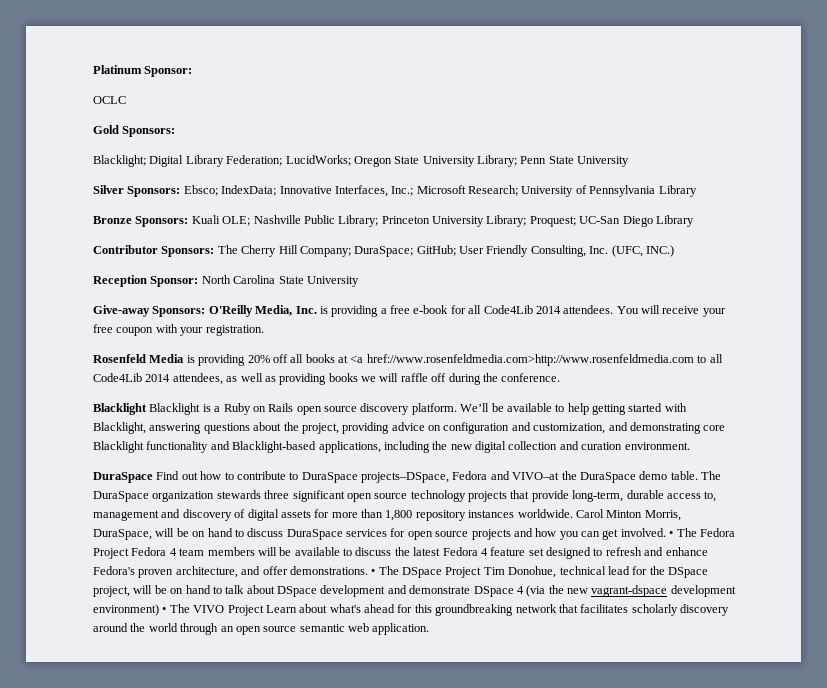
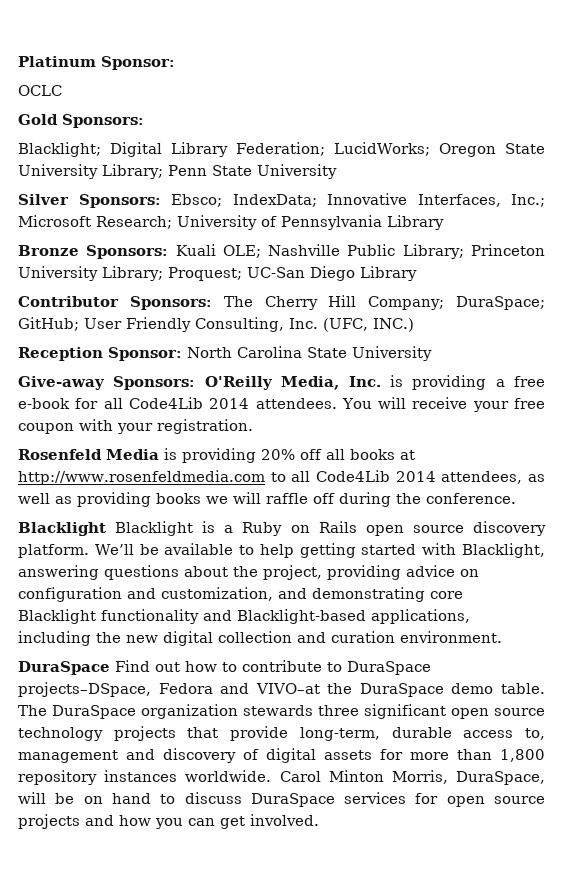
[350,354,694,366] <a href://www.rosenfeldmedia.com>http://www.rosenfeldmedia.com -> [18,470,265,485] http://www.rosenfeldmedia.com
[669,528,735,537] [93,547,708,559] [93,566,708,578] [93,585,736,597] [93,604,729,616] [93,623,430,635] • The Fedora Project Fedora 4 team members will be available to discuss the latest Fedora 4 feature set designed to refresh and enhance Fedora's proven architecture, and offer demonstrations. • The DSpace Project Tim Donohue, technical lead for the DSpace project, will be on hand to talk about DSpace development and demonstrate DSpace 4 (via the new vagrant-dspace development environment) • The VIVO Project Learn about what's ahead for this groundbreaking network that facilitates scholarly discovery around the world through an open source semantic web application. -> (319, 820) none

